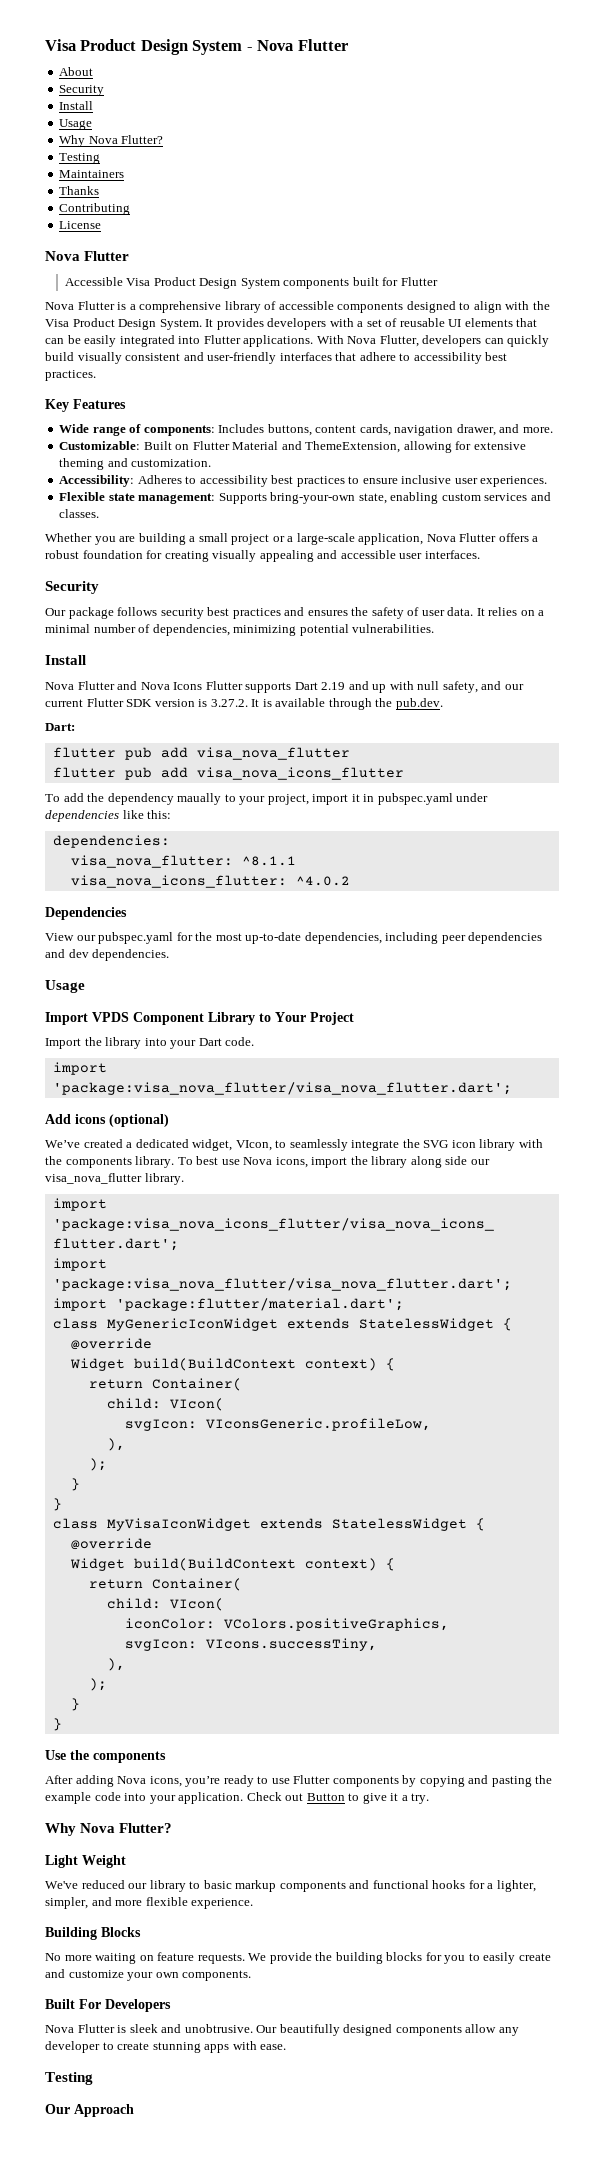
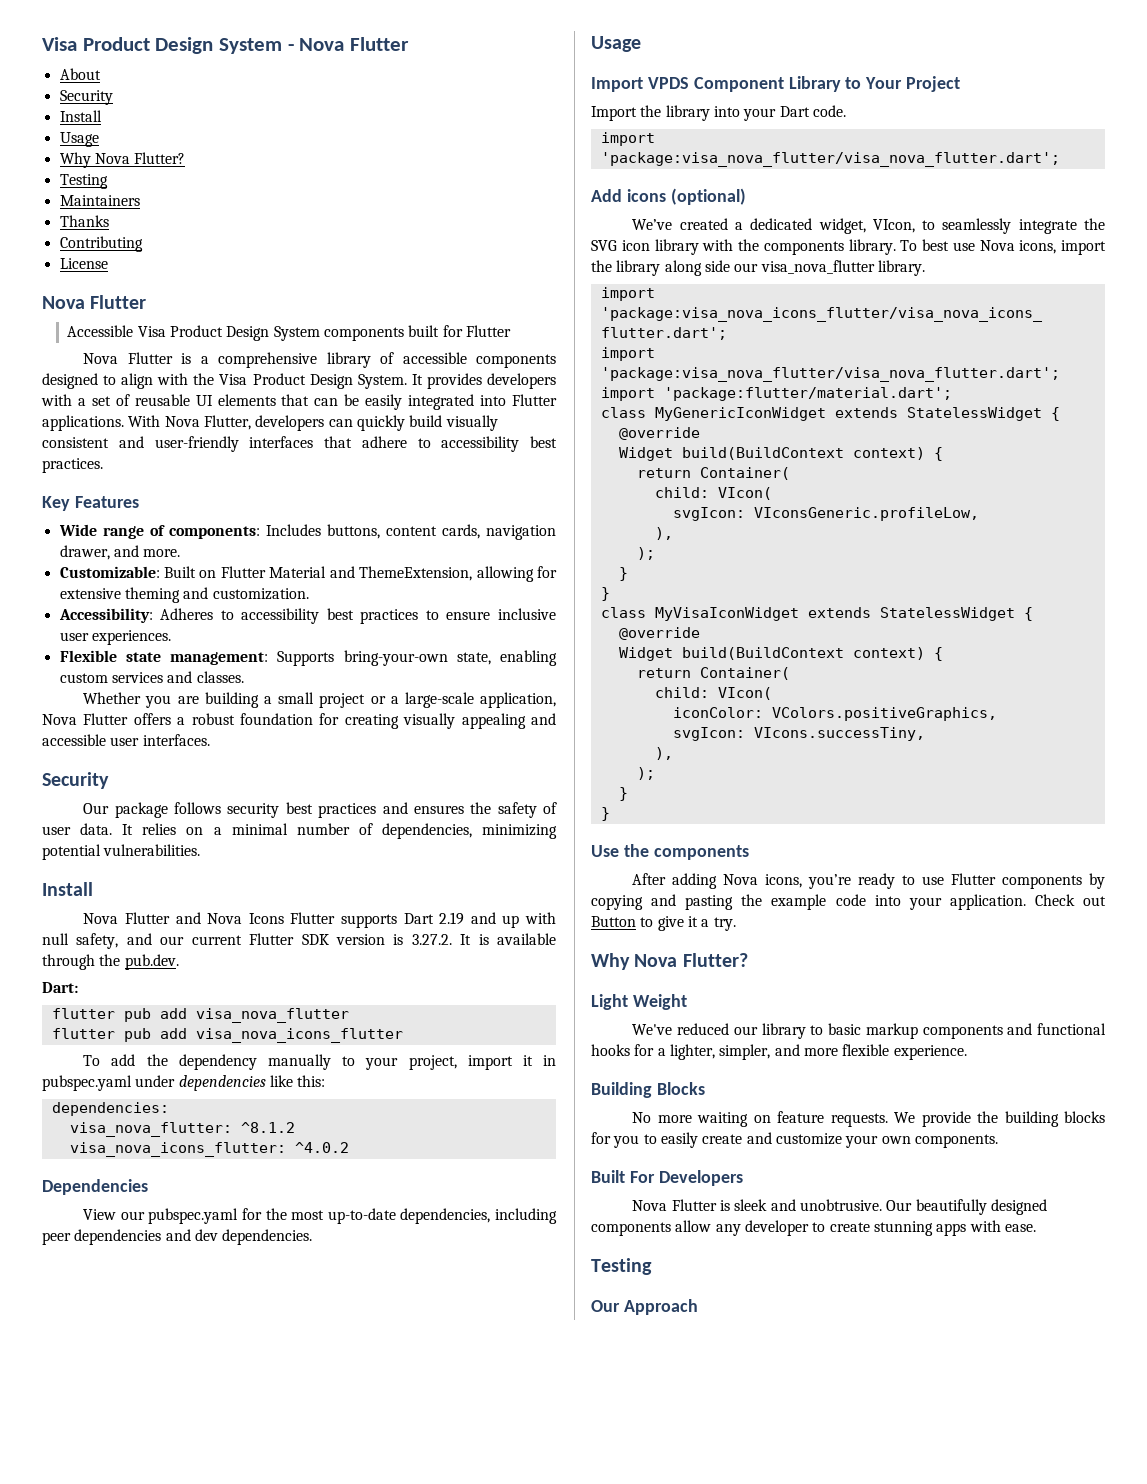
[177,793,222,805] maually -> [267,1054,331,1070] manually
[241,856,296,866] ^8.1.1 -> [240,1122,295,1133] ^8.1.2

